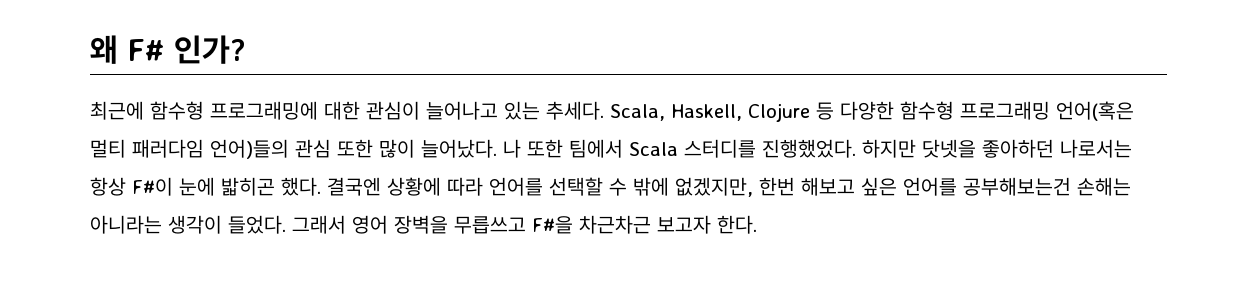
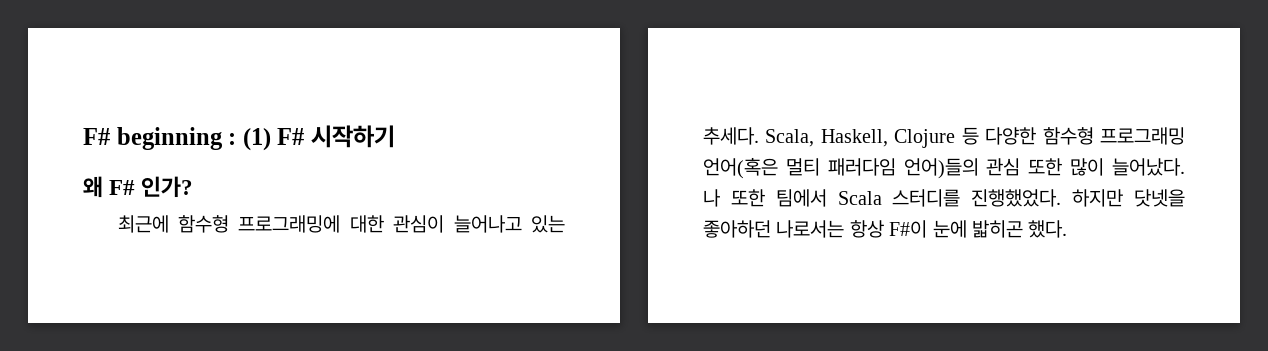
(90, 49) none -> [83,125,396,151] F# beginning : (1) F# 시작하기 //
[327,177,1131,197] [90,215,757,234] 결국엔 상황에 따라 언어를 선택할 수 밖에 없겠지만, 한번 해보고 싶은 언어를 공부해보는건 손해는 아니라는 생각이 들었다. 그래서 영어 장벽을 무릅쓰고 F#을 차근차근 보고자 한다. -> (1068, 229) none

